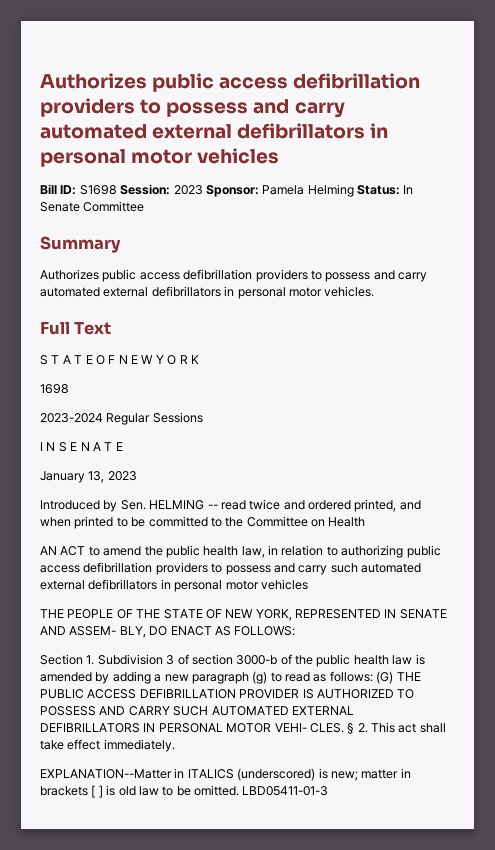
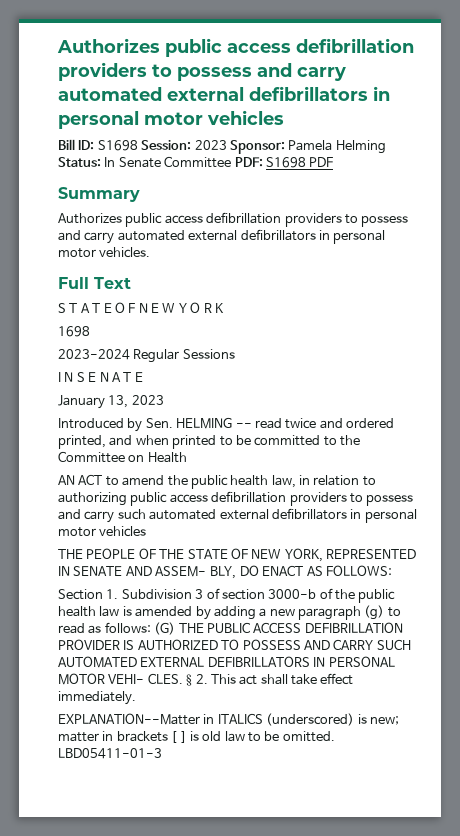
(145, 206) none -> [234,157,334,168] PDF: S1698 PDF

